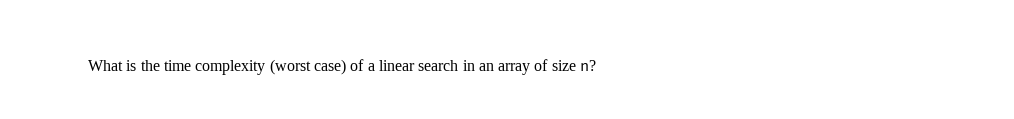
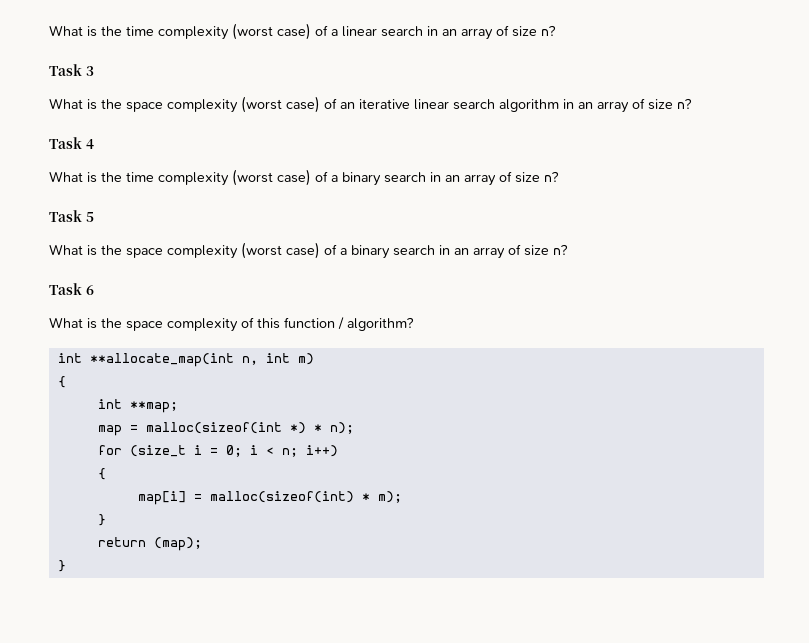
(597, 65) none -> [49,64,94,76] [49,96,692,113] [49,137,94,149] [49,169,559,186] [49,210,94,222] [49,242,568,259] [49,283,94,295] [49,317,414,332] [57,353,314,367] [57,376,66,388] [97,399,178,413] [97,422,354,436] [97,445,338,457] [97,468,106,480] [137,491,402,505] [97,514,106,526] [97,537,202,551] [57,560,66,572] // Task 3 // What is the space complexity (worst case) of an iterative linear search algorithm in an array of size n? // Task 4 // What is the time complexity (worst case) of a binary search in an array of size n? // Task 5 // What is the space complexity (worst case) of a binary search in an array of size n? // Task 6 // What is the space complexity of this function / algorithm? // int **allocate_map(int n, int m) // { // int **map; // map = malloc(sizeof(int *) * n); // for (size_t i = 0; i < n; i++) // { // map[i] = malloc(sizeof(int) * m); // } // return (map); // }

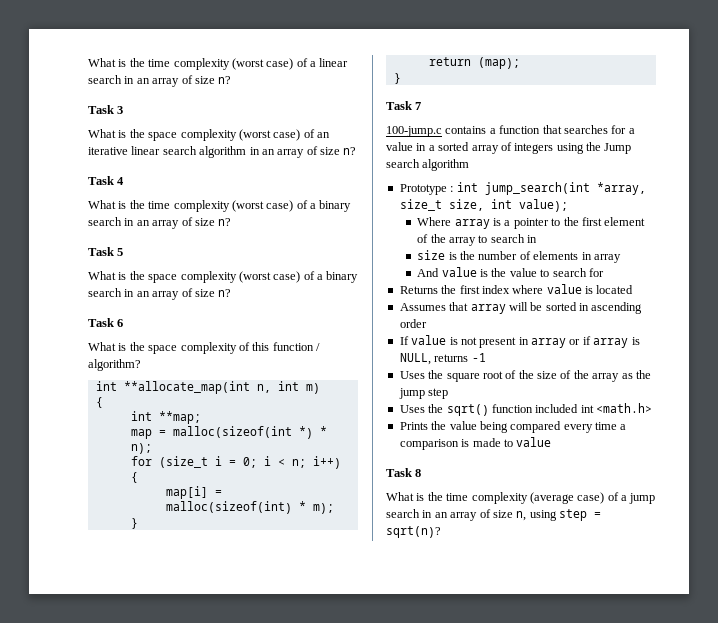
(66, 566) none -> [386,101,422,110] [386,125,635,137] [386,142,632,154] [386,159,470,171] [399,182,646,195] [399,199,568,212] [417,217,646,229] [417,234,538,246] [417,250,621,263] [417,267,604,277] [399,284,634,294] [399,302,643,314] [399,319,427,328] [399,335,640,348] [399,353,486,365] [399,370,651,382] [398,388,449,399] [399,403,652,416] [399,421,627,433] [399,437,552,450] [386,468,422,477] [386,492,656,504] [386,509,601,521] [386,526,441,538] // Task 7 // 100-jump.c contains a function that searches for a value in a sorted array of integers using the Jump search algorithm // Prototype : int jump_search(int *array, size_t size, int value); // Where array is a pointer to the first element of the array to search in // size is the number of elements in array // And value is the value to search for // Returns the first index where value is located // Assumes that array will be sorted in ascending order // If value is not present in array or if array is NULL, returns -1 // Uses the square root of the size of the array as the jump step // Uses the sqrt() function included int <math.h> // Prints the value being compared every time a comparison is made to value // Task 8 // What is the time complexity (average case) of a jump search in an array of size n, using step = sqrt(n)?

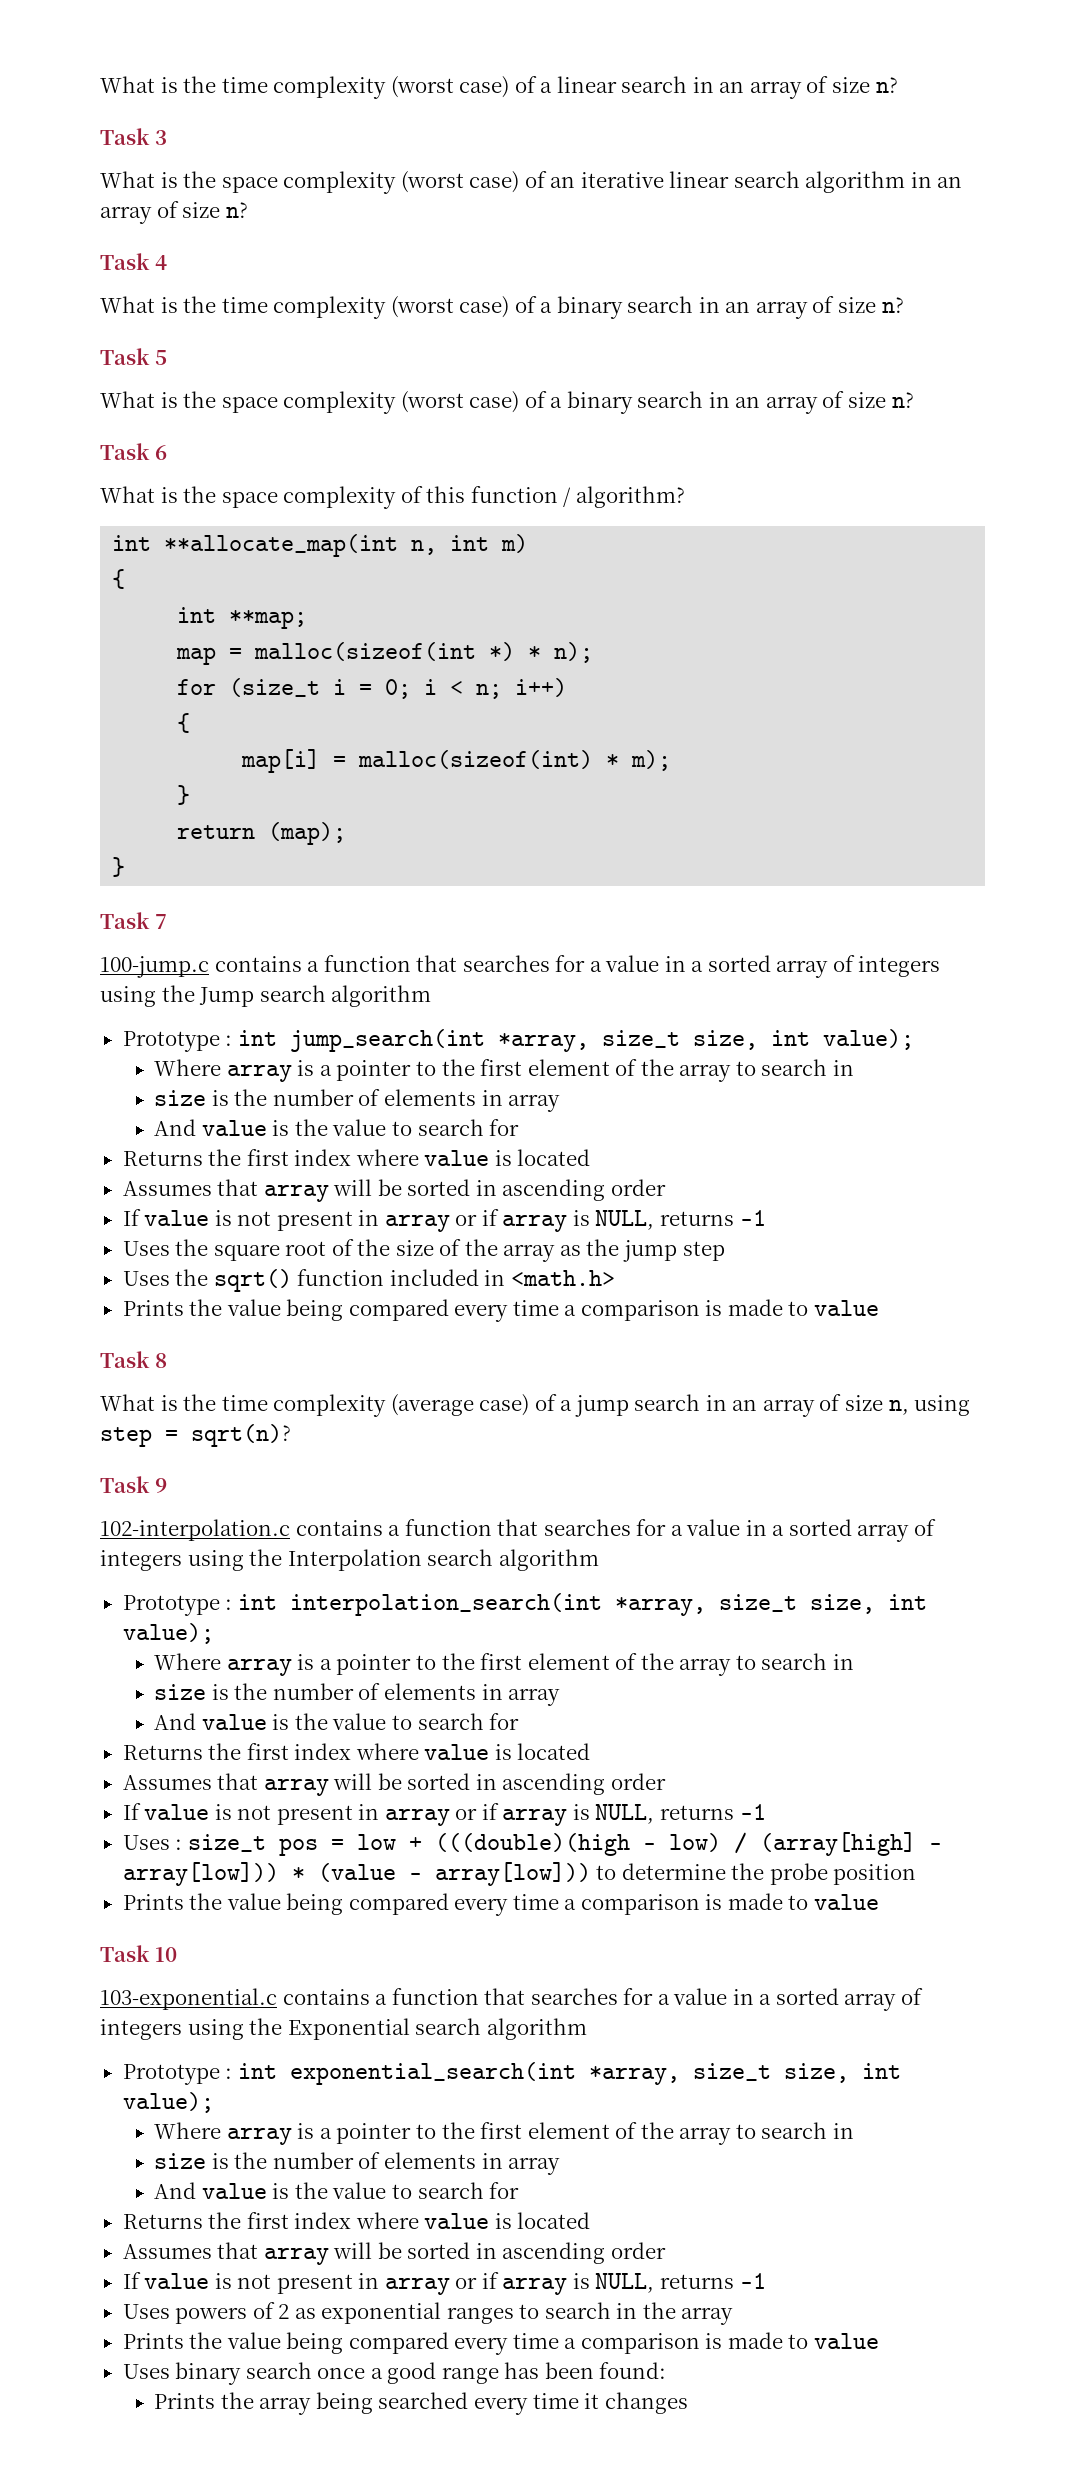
[580,405,594,413] int -> [484,1270,506,1286] in
(441, 532) none -> [100,1476,167,1493] [100,1519,936,1542] [100,1549,599,1571] [122,1593,927,1616] [122,1623,214,1644] [154,1653,854,1676] [154,1683,561,1706] [154,1713,520,1730] [122,1743,591,1760] [122,1773,666,1796] [122,1803,766,1826] [122,1832,942,1856] [122,1862,917,1886] [122,1893,879,1916] [100,1945,177,1962] [100,1988,923,2011] [100,2018,587,2040] [122,2062,901,2085] [122,2092,214,2113] [154,2122,854,2145] [154,2152,561,2175] [154,2182,520,2199] [122,2212,591,2229] [122,2242,666,2265] [122,2272,766,2295] [122,2302,734,2325] [122,2332,879,2355] [122,2362,667,2385] [154,2392,688,2415] // Task 9 // 102-interpolation.c contains a function that searches for a value in a sorted array of integers using the Interpolation search algorithm // Prototype : int interpolation_search(int *array, size_t size, int value); // Where array is a pointer to the first element of the array to search in // size is the number of elements in array // And value is the value to search for // Returns the first index where value is located // Assumes that array will be sorted in ascending order // If value is not present in array or if array is NULL, returns -1 // Uses : size_t pos = low + (((double)(high - low) / (array[high] - array[low])) * (value - array[low])) to determine the probe position // Prints the value being compared every time a comparison is made to value // Task 10 // 103-exponential.c contains a function that searches for a value in a sorted array of integers using the Exponential search algorithm // Prototype : int exponential_search(int *array, size_t size, int value); // Where array is a pointer to the first element of the array to search in // size is the number of elements in array // And value is the value to search for // Returns the first index where value is located // Assumes that array will be sorted in ascending order // If value is not present in array or if array is NULL, returns -1 // Uses powers of 2 as exponential ranges to search in the array // Prints the value being compared every time a comparison is made to value // Uses binary search once a good range has been found: // Prints the array being searched every time it changes

